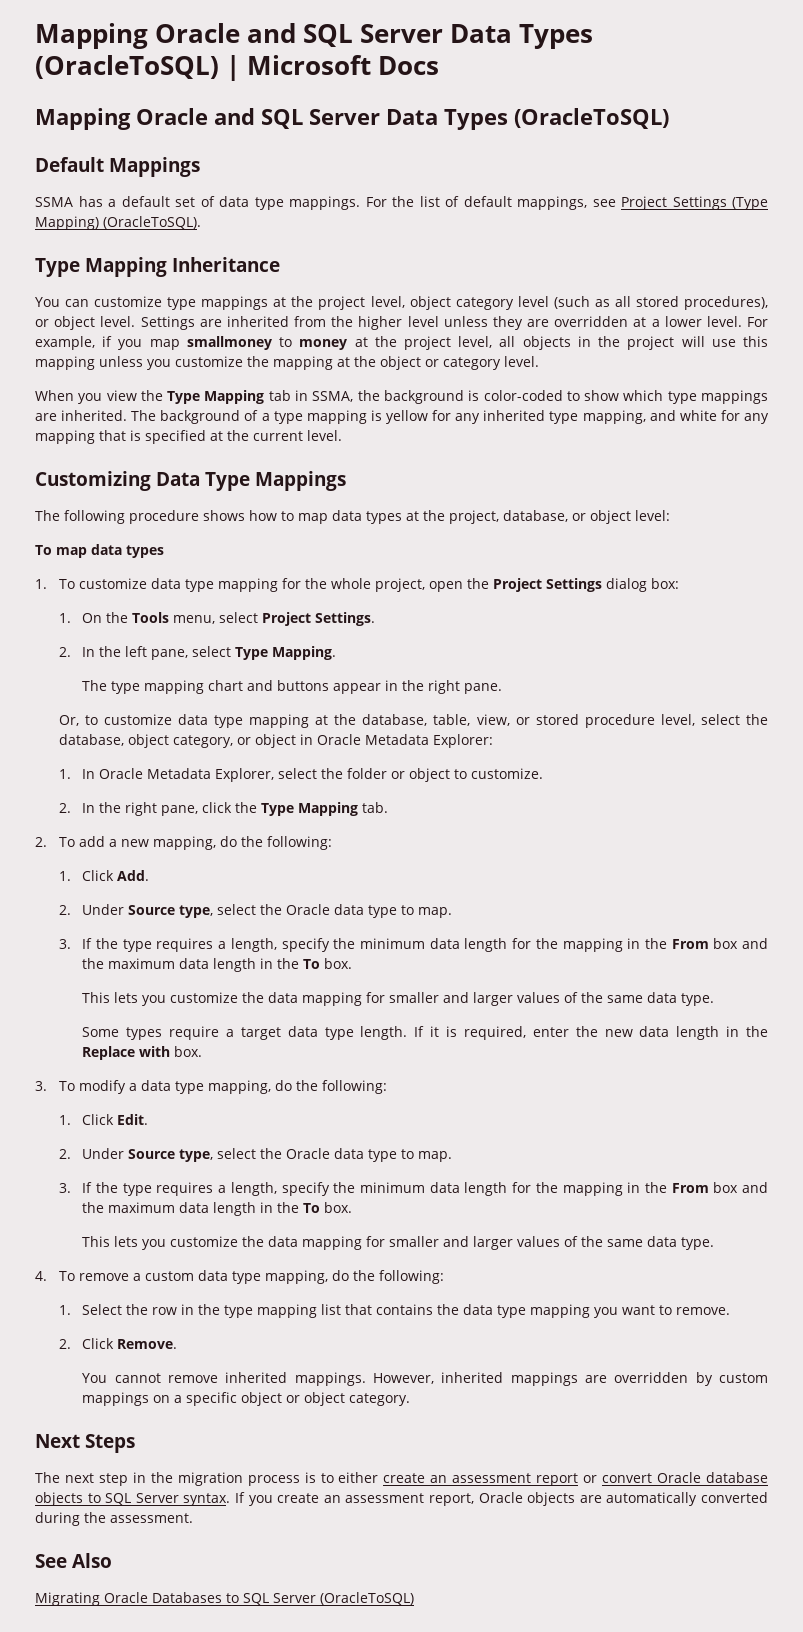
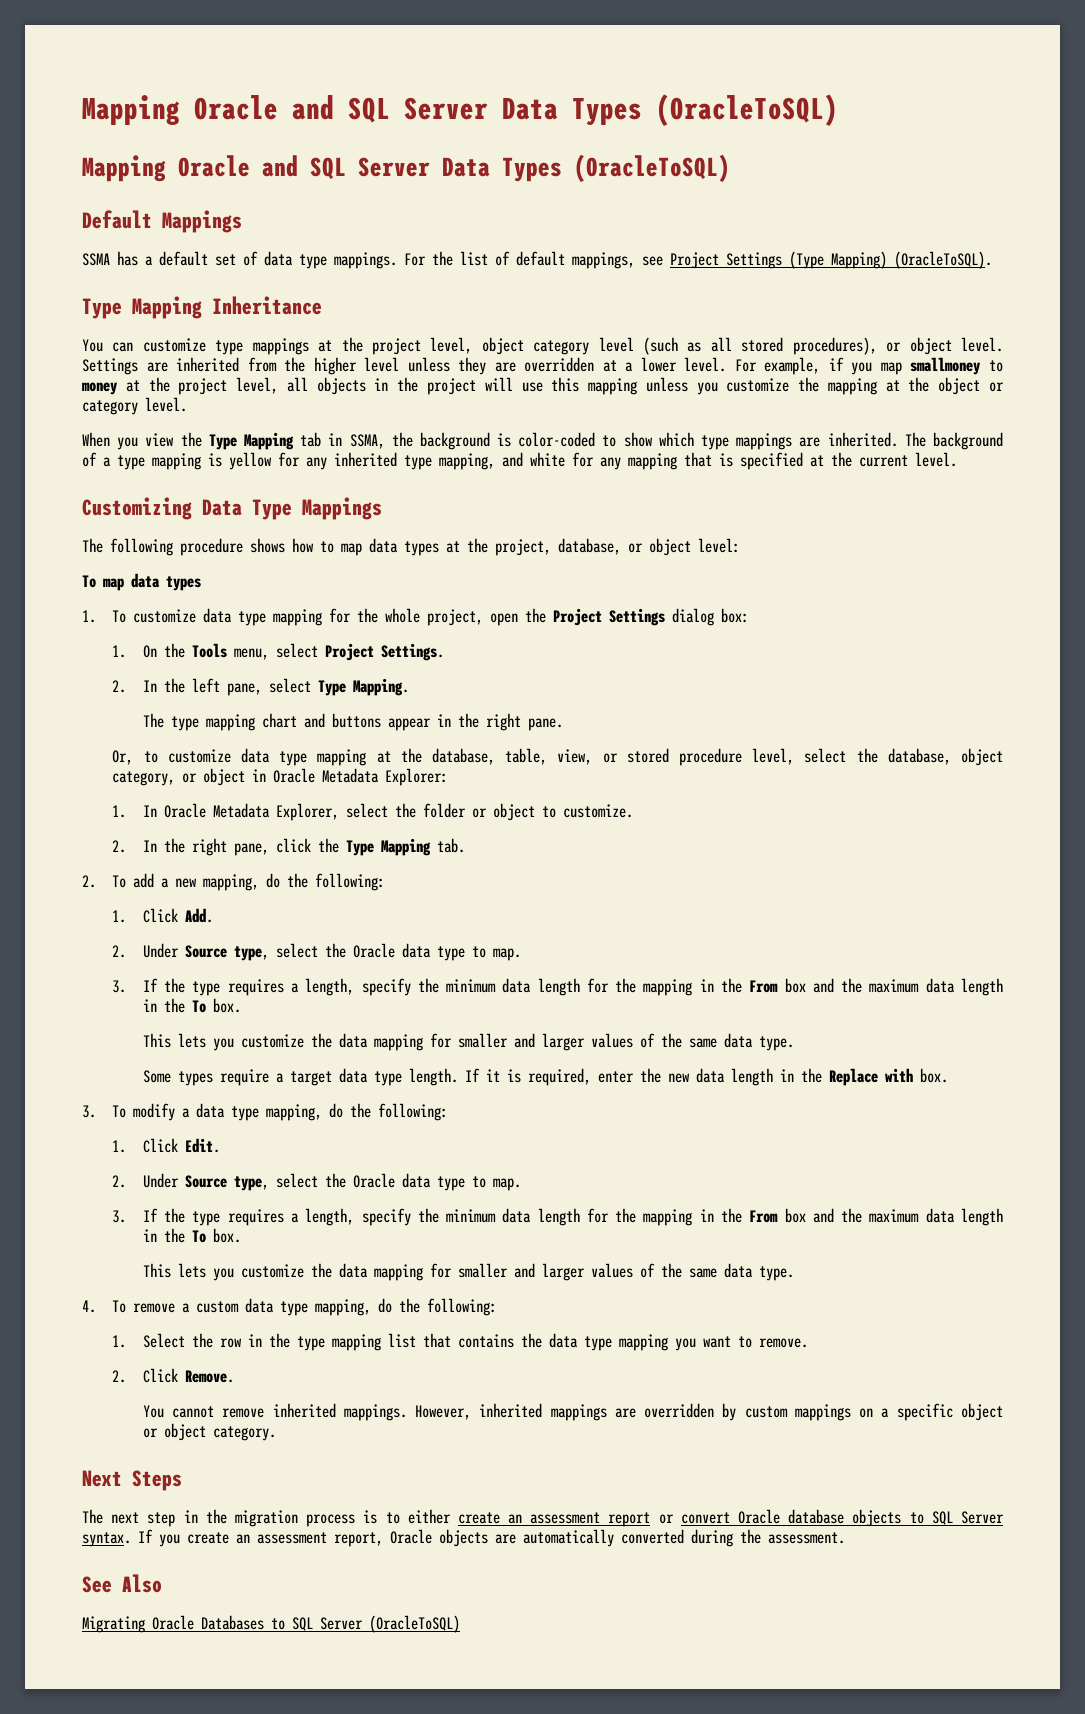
[35,23,593,49] [35,55,439,81] Mapping Oracle and SQL Server Data Types (OracleToSQL) | Microsoft Docs -> [82,94,838,126] Mapping Oracle and SQL Server Data Types (OracleToSQL)

